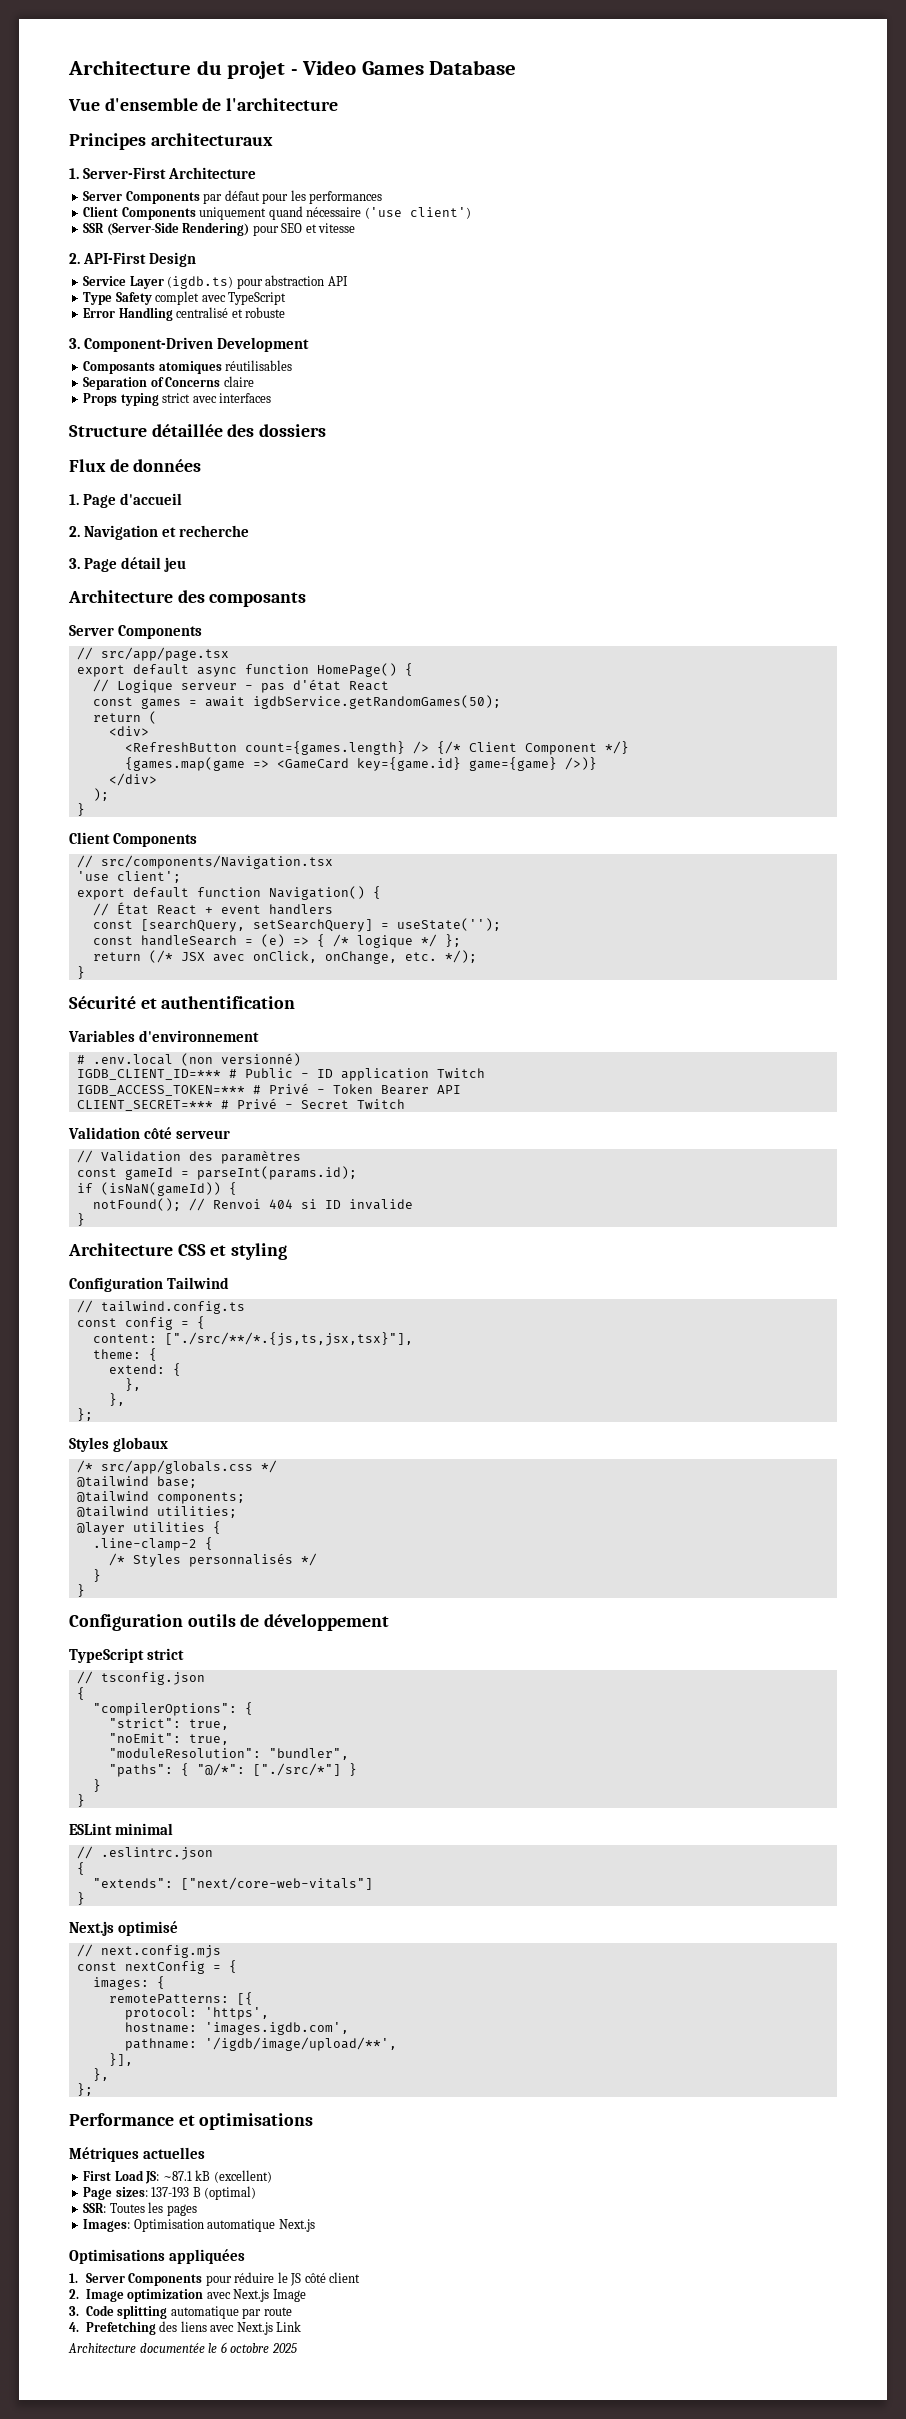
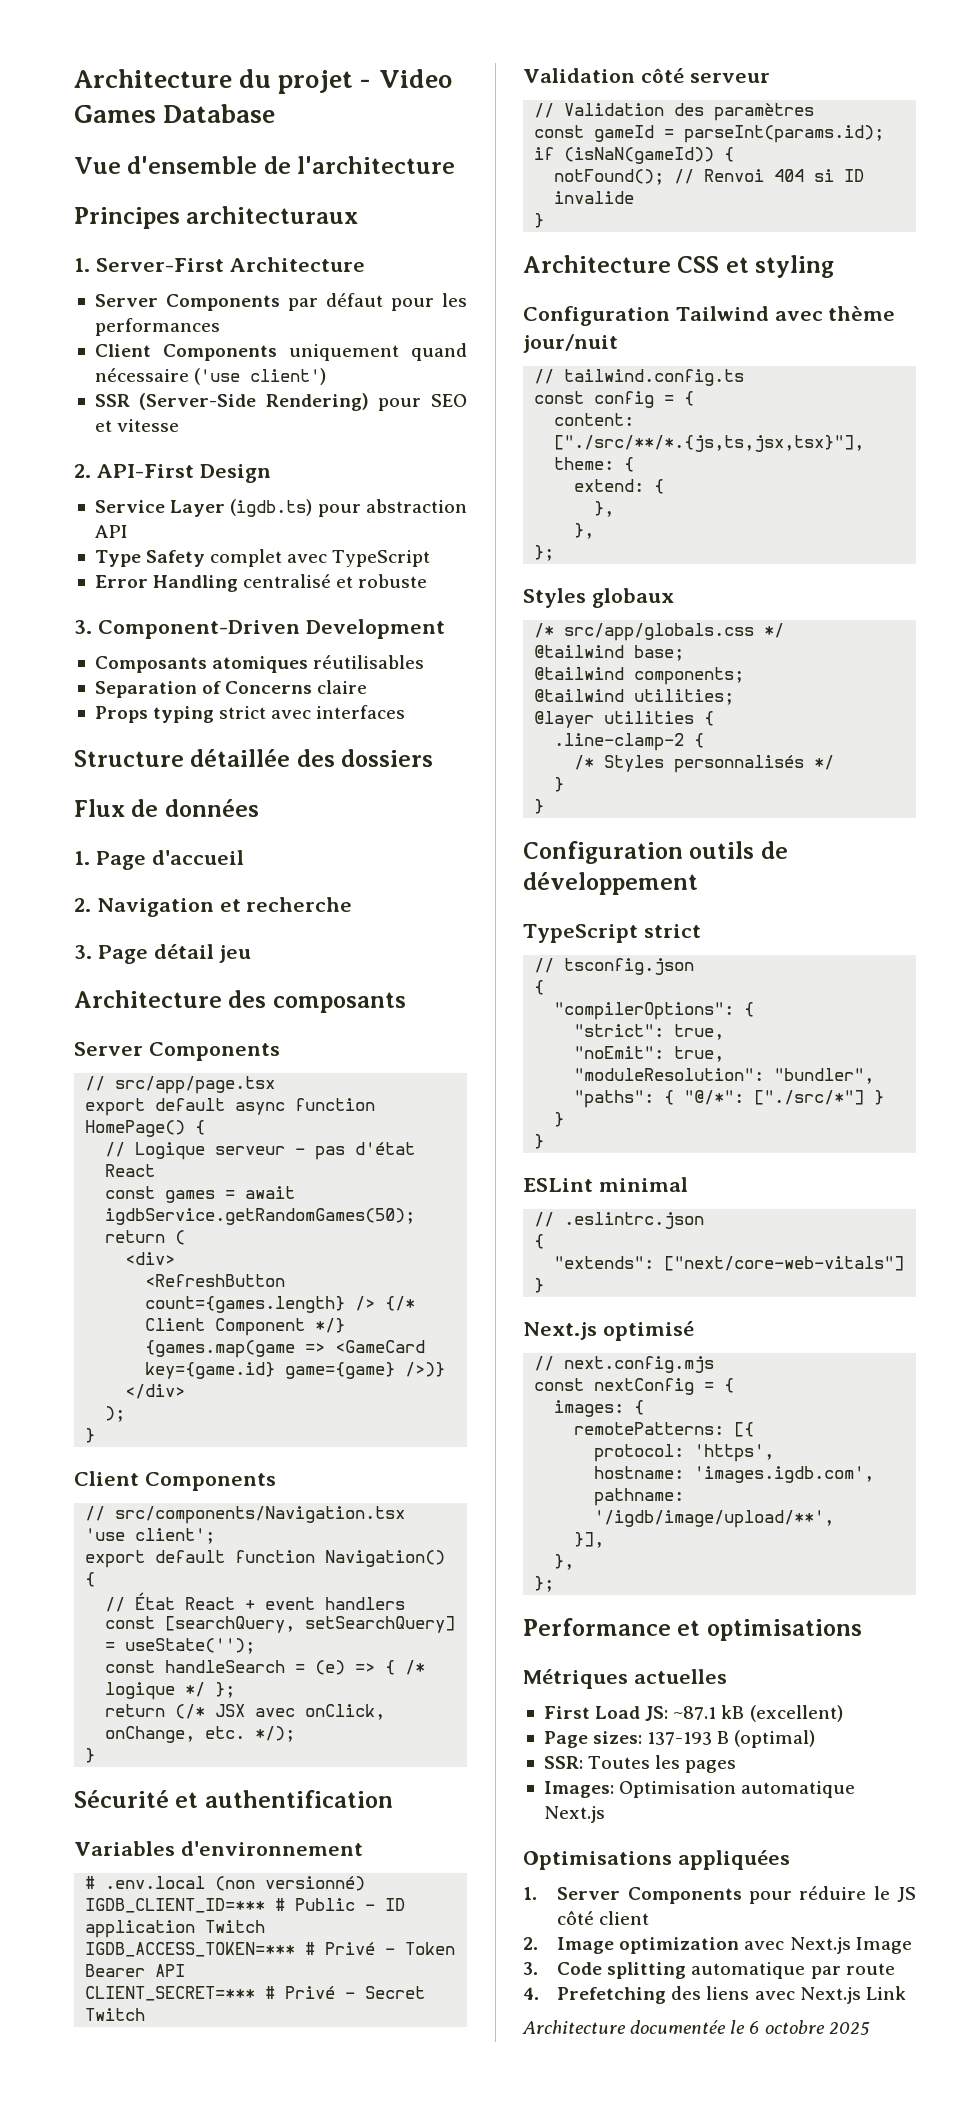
(230, 1283) none -> [774,306,896,321] [523,334,618,353] avec thème jour/nuit

